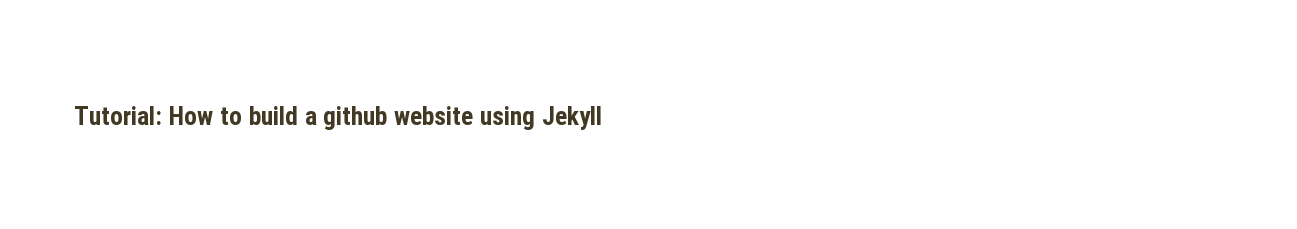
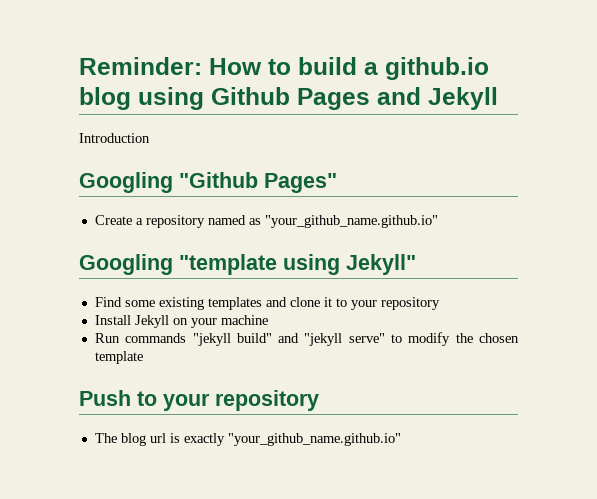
[74,106,162,125] Tutorial: -> [79,57,202,75] Reminder:
[323,106,603,130] github website using Jekyll -> [385,57,489,80] [79,87,498,110] [79,133,150,143] [79,172,337,193] [94,215,438,228] [79,254,416,275] [94,297,440,310] [94,315,268,328] [94,332,519,346] [94,351,143,364] [79,390,319,411] [94,433,401,446] github.io blog using Github Pages and Jekyll // Introduction // Googling "Github Pages" // Create a repository named as "your_github_name.github.io" // Googling "template using Jekyll" // Find some existing templates and clone it to your repository // Install Jekyll on your machine // Run commands "jekyll build" and "jekyll serve" to modify the chosen template // Push to your repository // The blog url is exactly "your_github_name.github.io"

